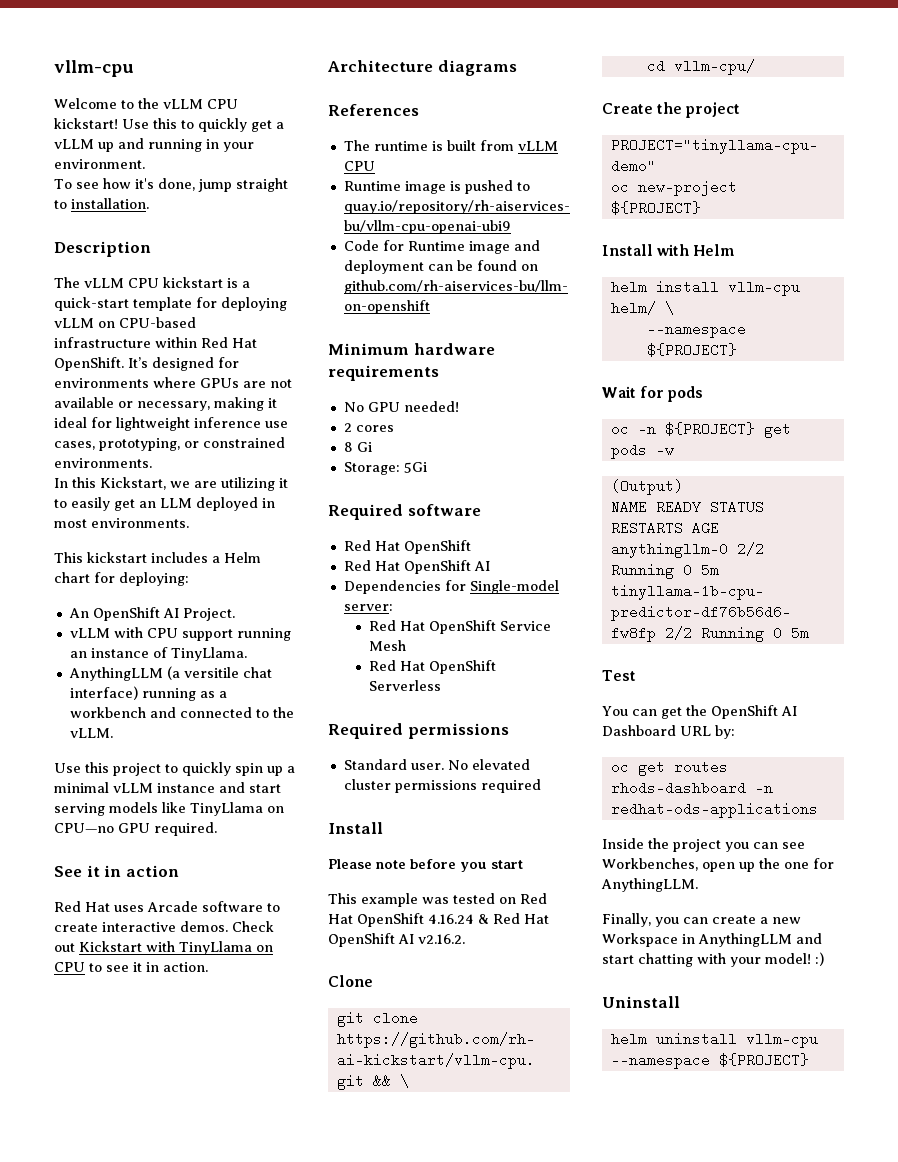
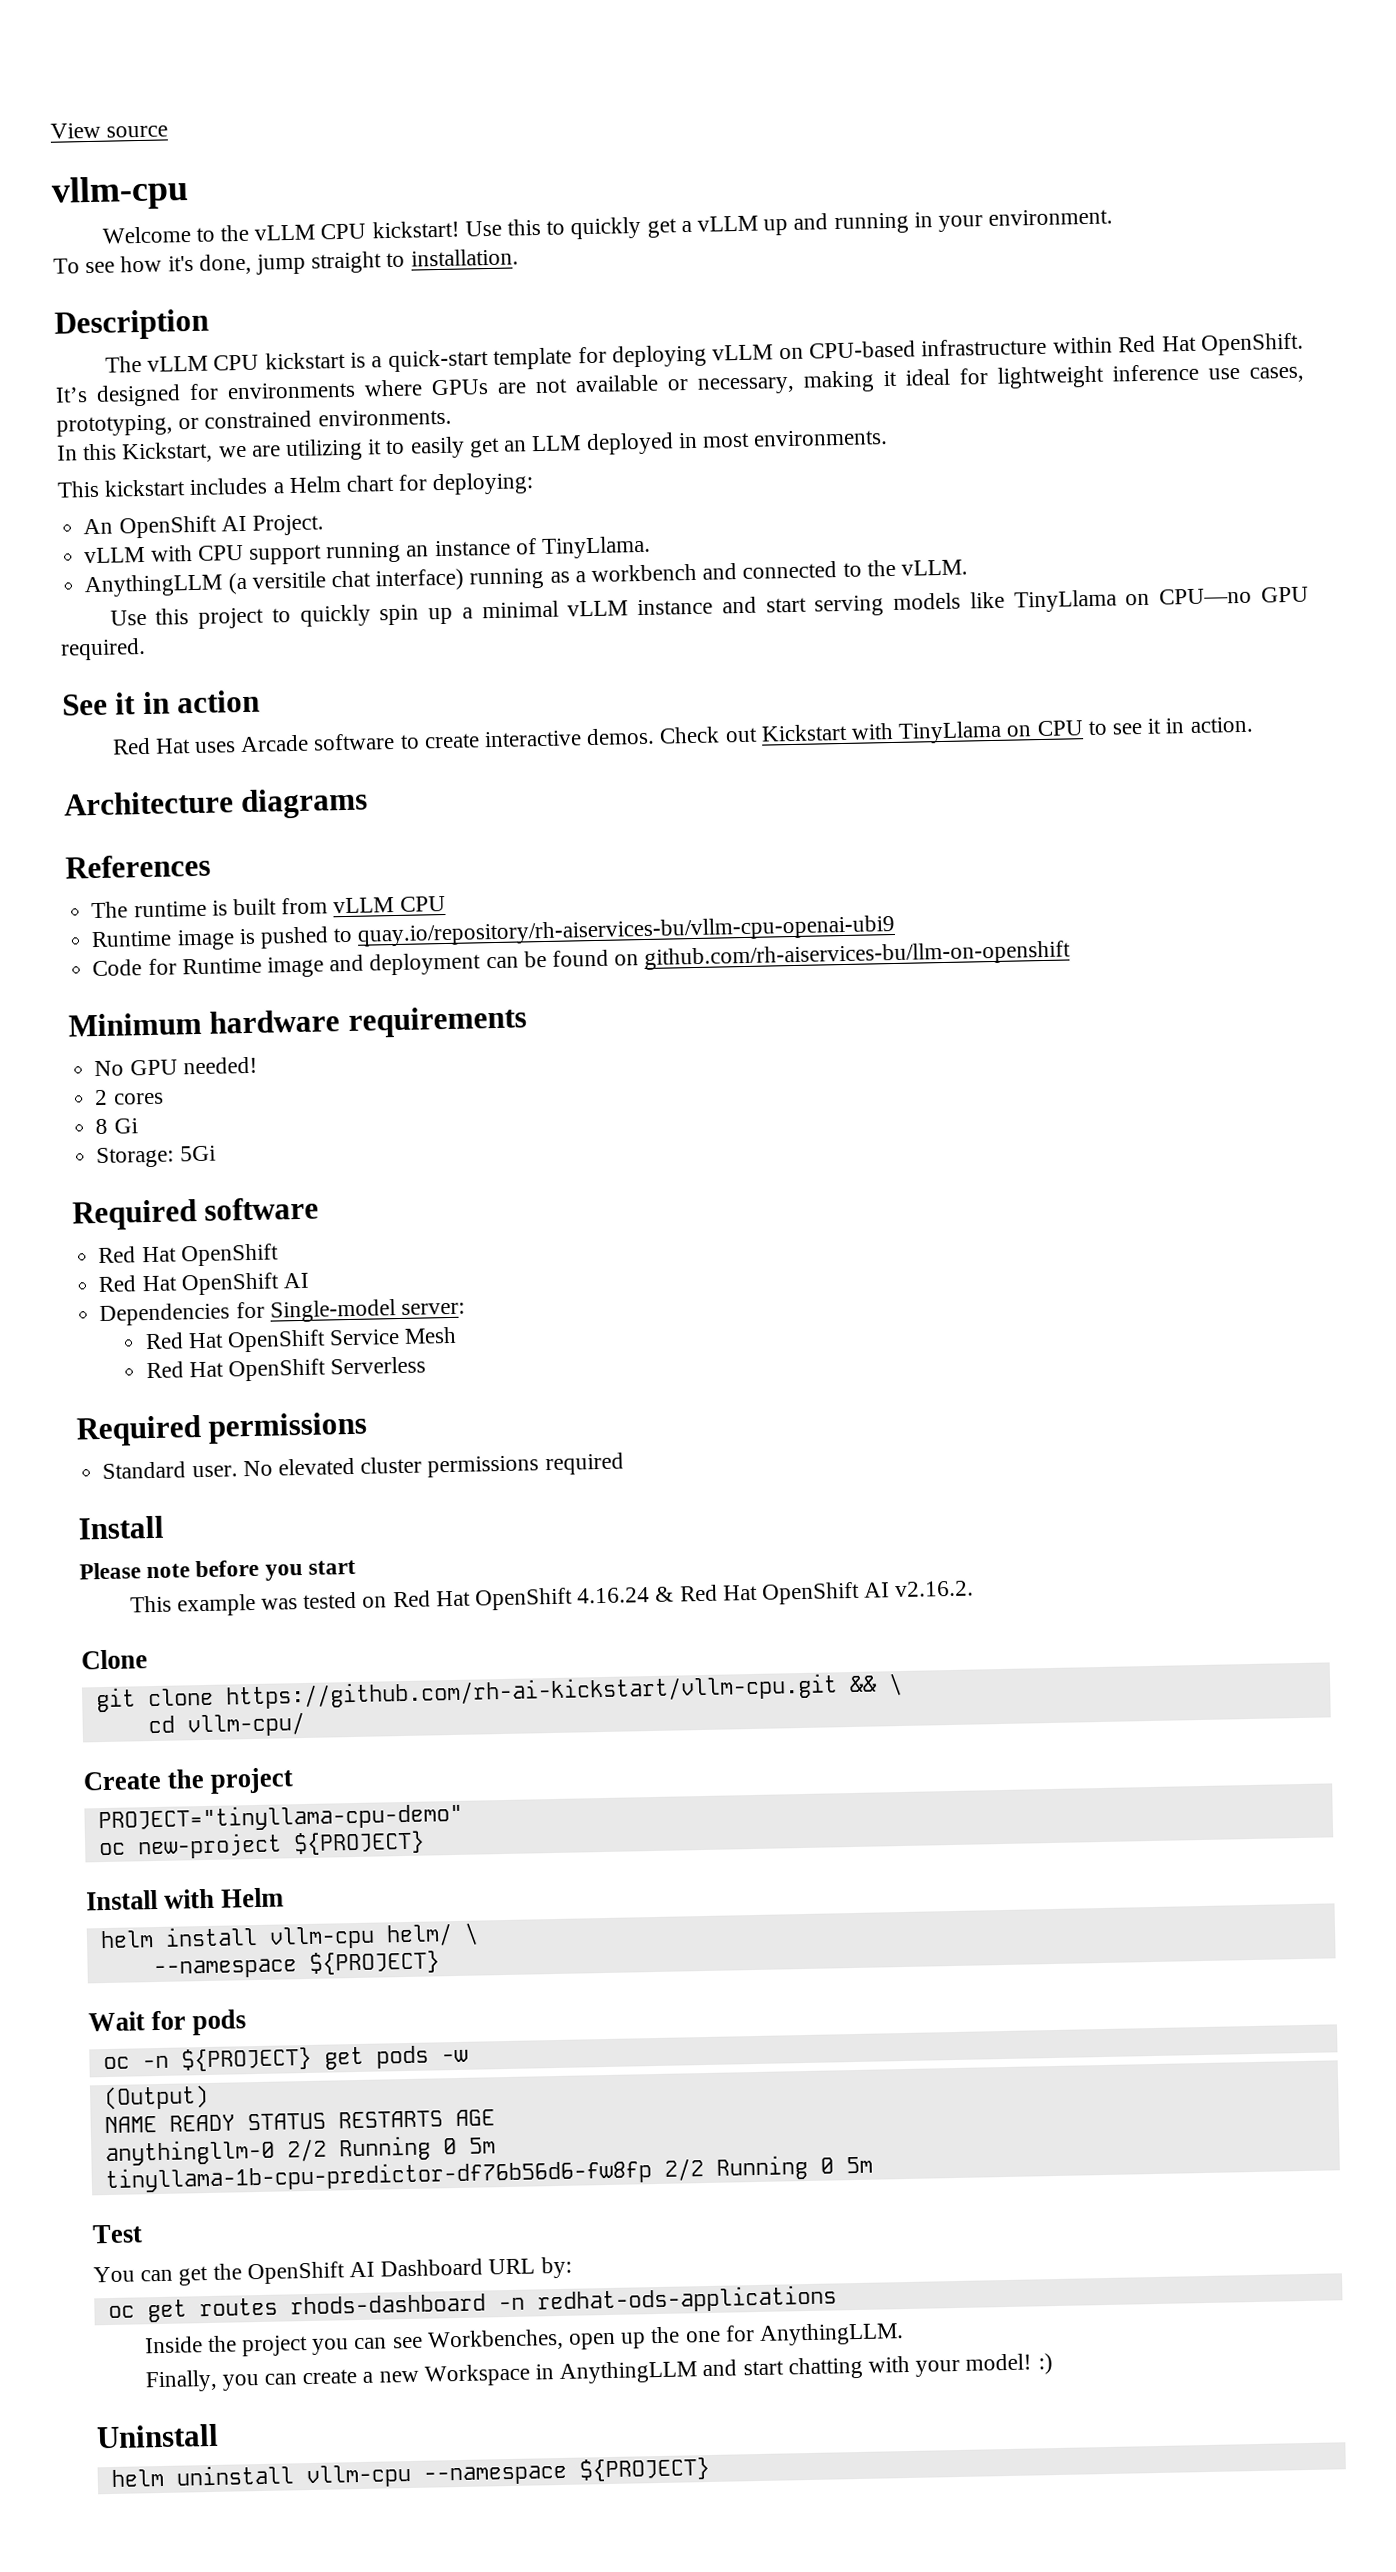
(54, 68) none -> [50,122,169,139] View source //

